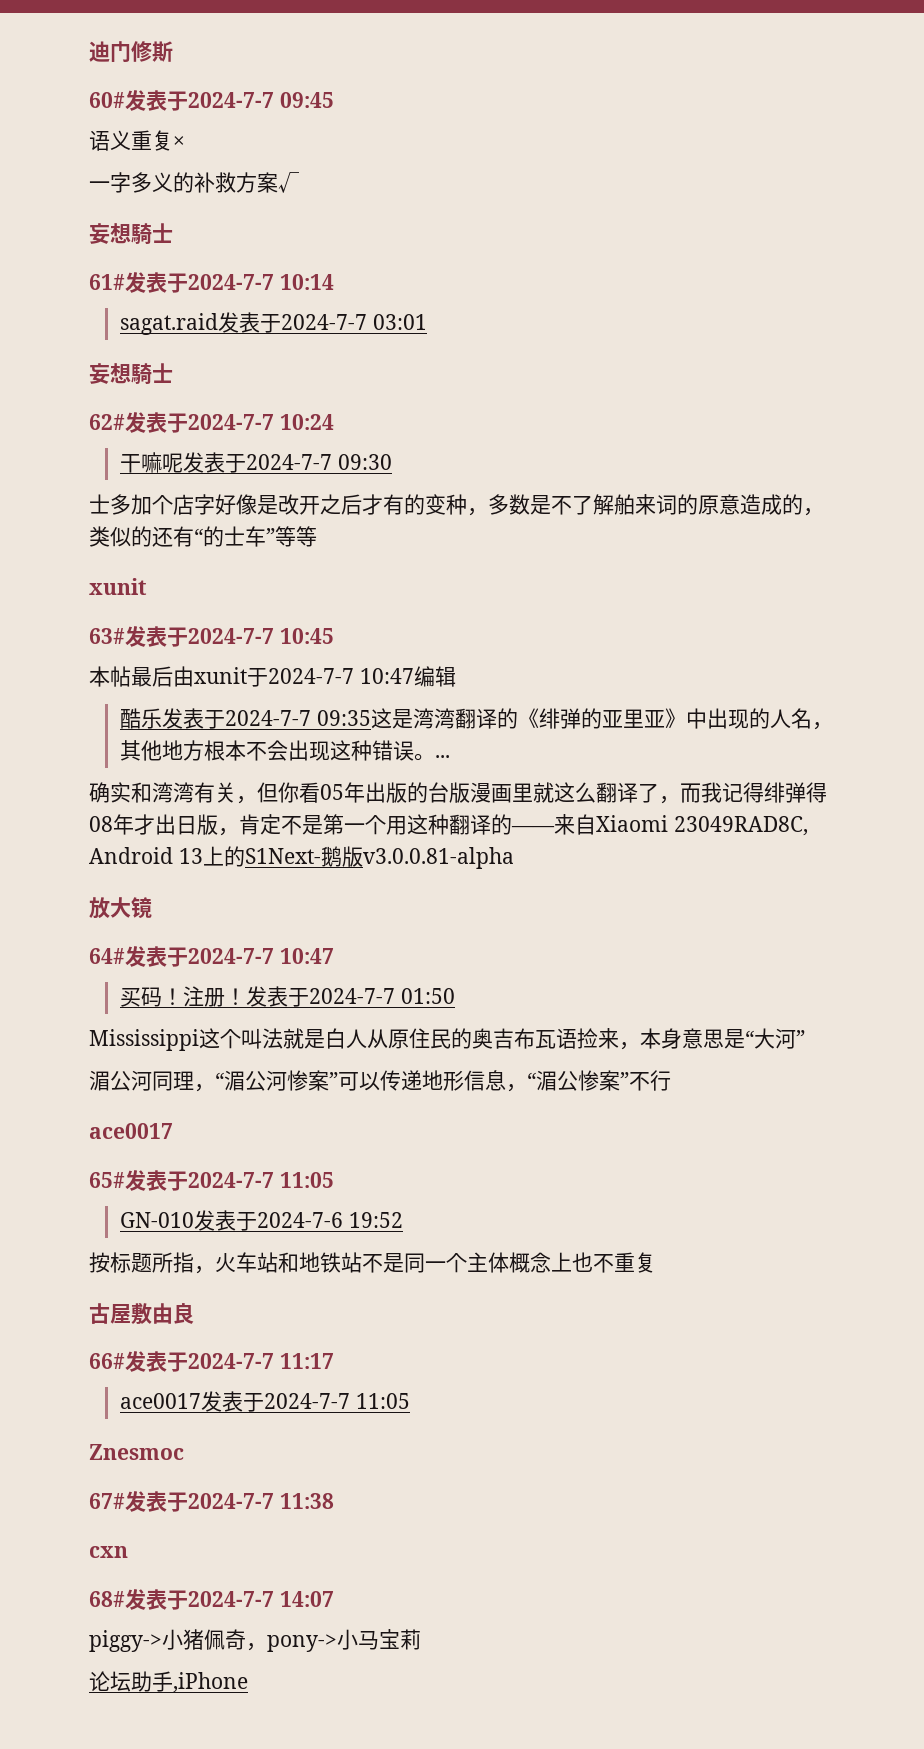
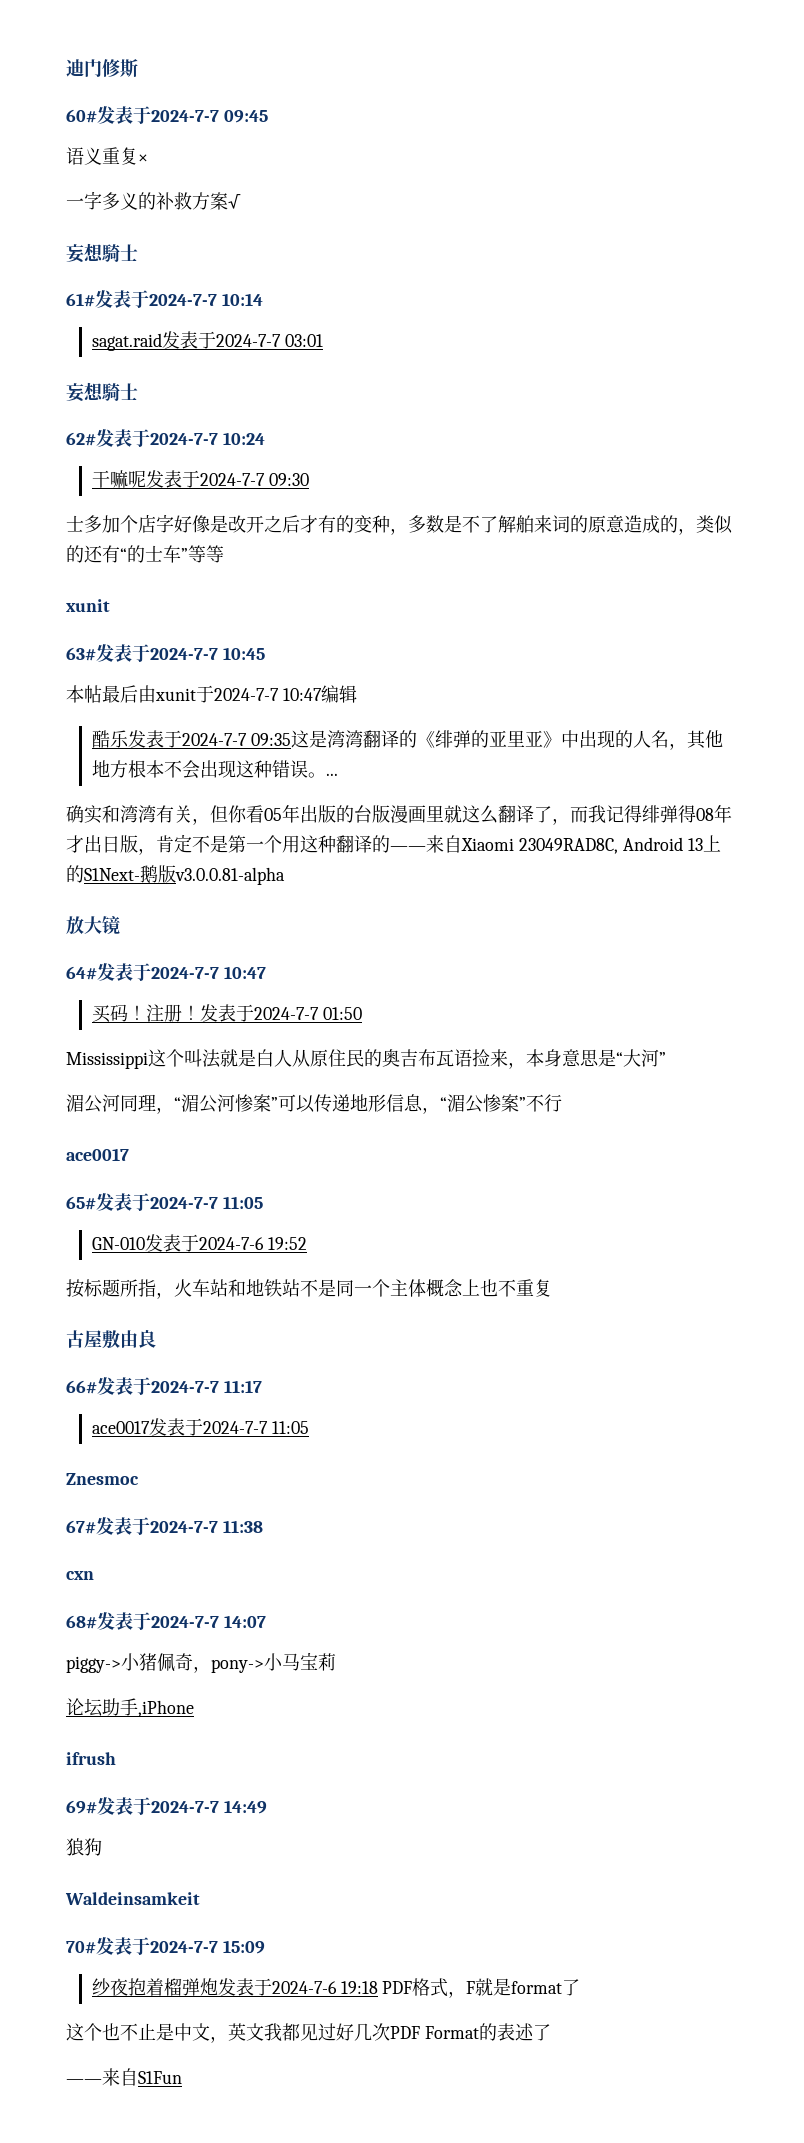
(248, 1682) none -> [66,1752,116,1765] [66,1797,267,1815] [66,1838,102,1856] [65,1892,200,1905] [66,1937,265,1955] [91,1978,581,1998] [66,2023,551,2043] [66,2068,182,2086] // ifrush // 69#发表于2024-7-7 14:49 // 狼狗 // Waldeinsamkeit // 70#发表于2024-7-7 15:09 // 纱夜抱着榴弹炮发表于2024-7-6 19:18 PDF格式，F就是format了 // 这个也不止是中文，英文我都见过好几次PDF Format的表述了 // ——来自S1Fun

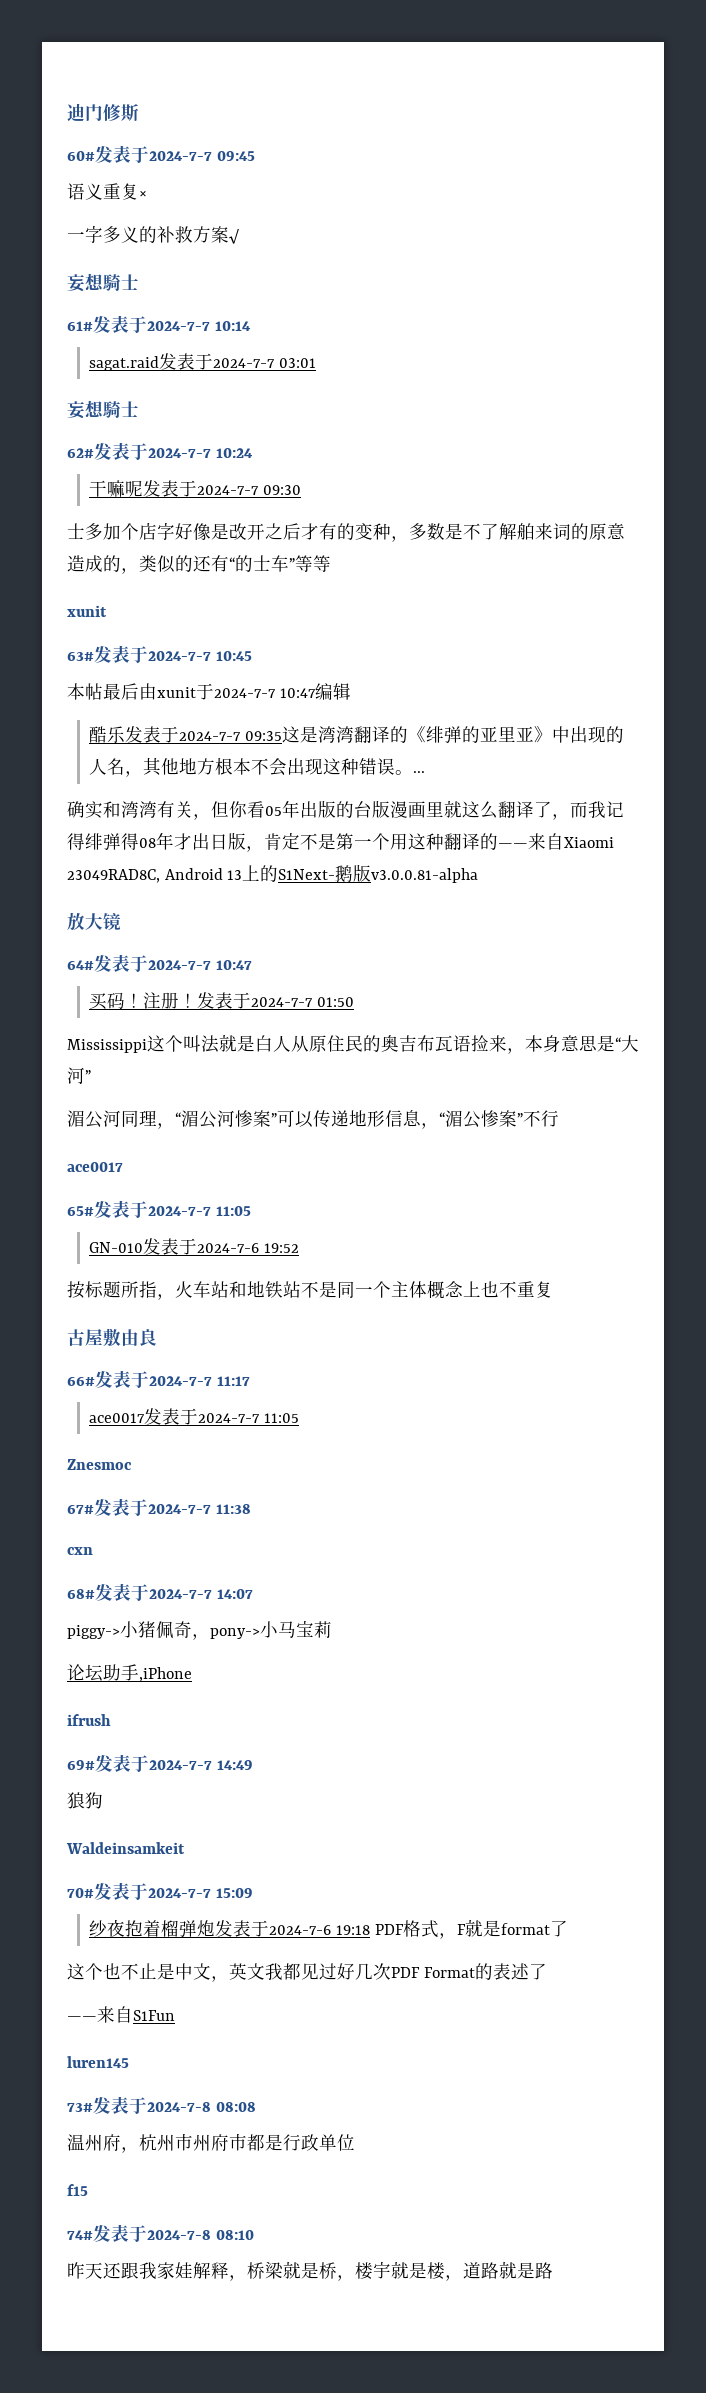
(182, 2077) none -> [67,2056,129,2068] [67,2096,256,2114] [67,2133,355,2153] [67,2184,88,2196] [67,2224,254,2242] [67,2261,553,2281] // luren145 // 73#发表于2024-7-8 08:08 // 温州府，杭州市州府市都是行政单位 // f15 // 74#发表于2024-7-8 08:10 // 昨天还跟我家娃解释，桥梁就是桥，楼宇就是楼，道路就是路

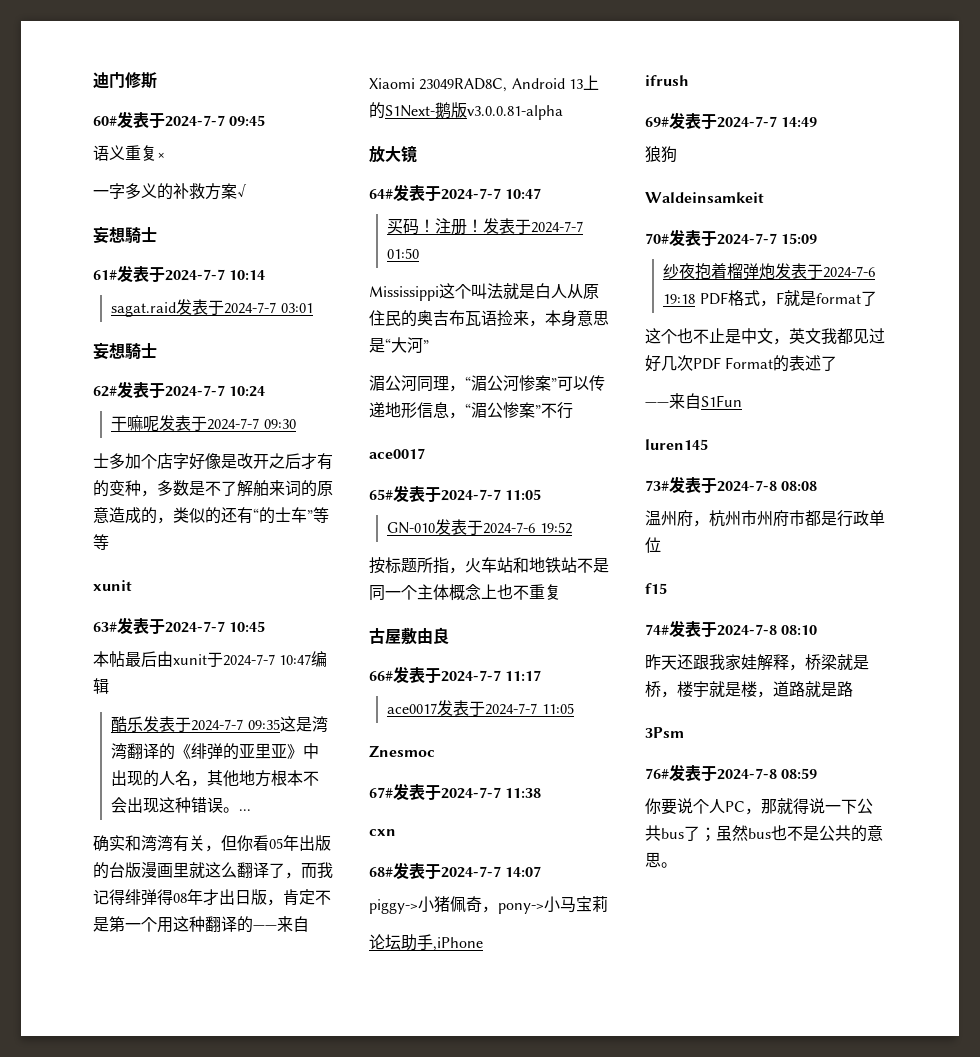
(553, 2270) none -> [645,727,684,738] [645,764,818,782] [645,798,873,815] [645,825,883,842] [645,852,677,868] // 3Psm // 76#发表于2024-7-8 08:59 // 你要说个人PC，那就得说一下公共bus了；虽然bus也不是公共的意思。

